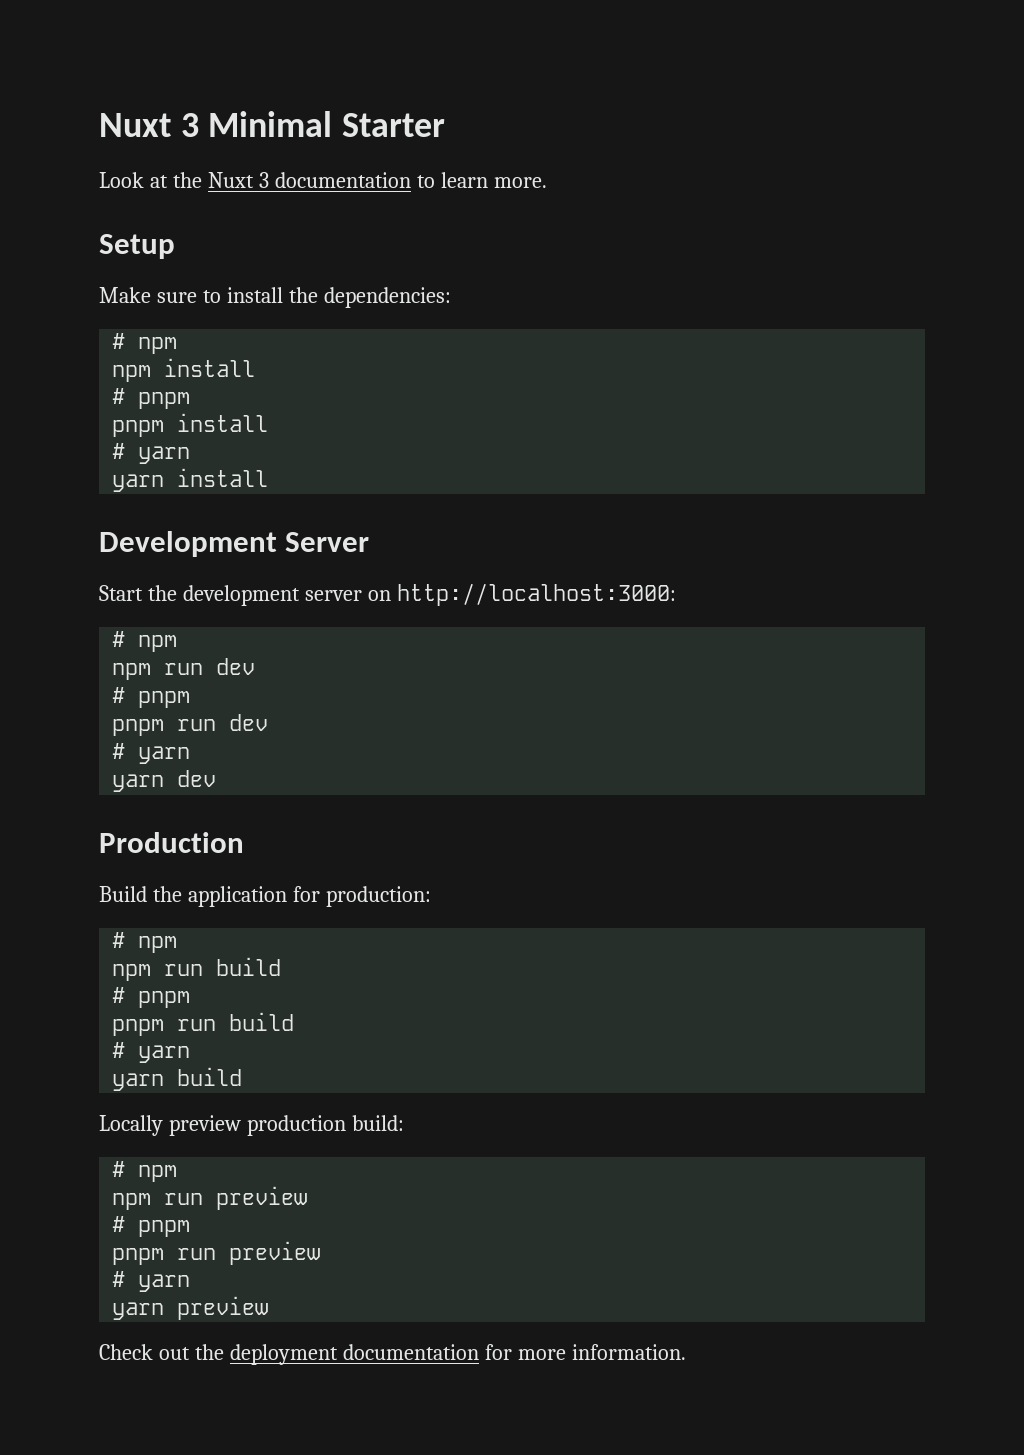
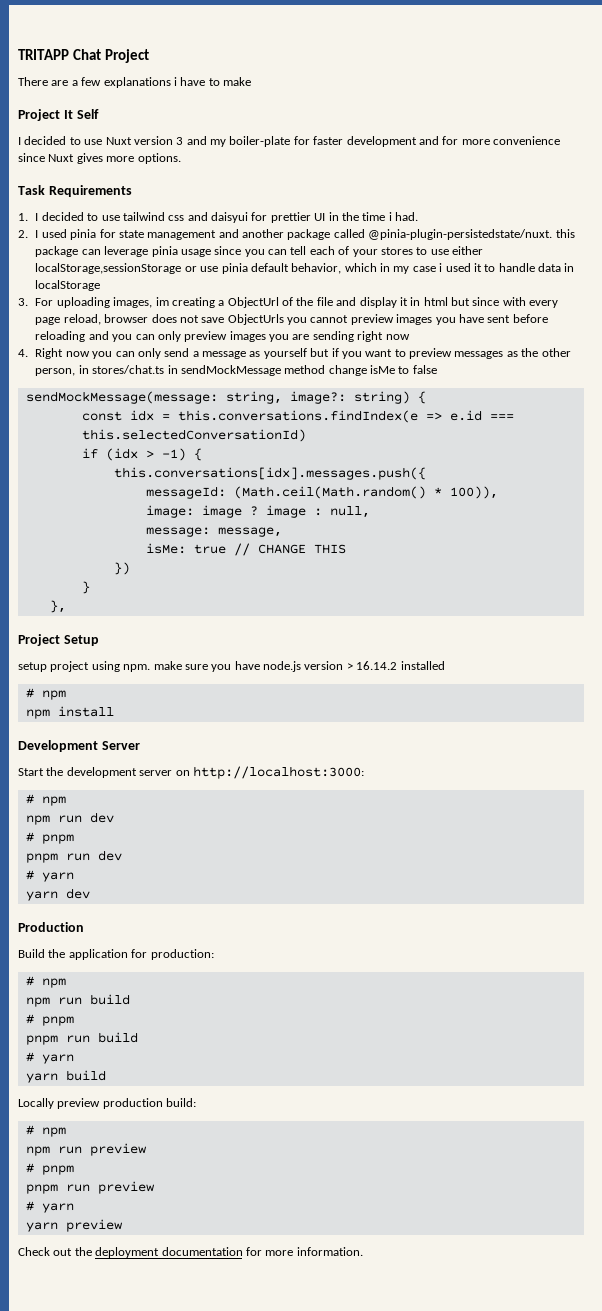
[99,111,446,137] [99,172,547,188] [99,234,175,259] [99,287,451,308] [112,333,178,354] [112,358,256,382] [112,388,191,409] [112,413,269,437] [112,443,191,464] [112,474,165,492] Nuxt 3 Minimal Starter // Look at the Nuxt 3 documentation to learn more. // Setup // Make sure to install the dependencies: // # npm // npm install // # pnpm // pnpm install // # yarn // yarn -> [18,49,149,63] [18,77,251,88] [18,109,99,121] [18,136,560,147] [18,153,181,164] [18,185,132,197] [18,212,419,223] [18,229,575,240] [35,246,484,257] [35,263,575,274] [35,280,101,291] [18,297,559,308] [35,314,548,325] [35,331,410,342] [18,348,571,359] [35,365,437,376] [25,391,426,404] [81,410,514,423] [81,429,306,442] [81,448,202,461] [113,467,426,480] [145,486,498,499] [145,505,370,518] [145,527,282,537] [145,543,346,556] [113,562,130,575] [81,581,90,594] [49,600,66,613] [18,634,99,646] [18,661,445,672] [25,688,66,700] [25,709,50,719] TRITAPP Chat Project // There are a few explanations i have to make // Project It Self // I decided to use Nuxt version 3 and my boiler-plate for faster development and for more convenience since Nuxt gives more options. // Task Requirements // 1. I decided to use tailwind css and daisyui for prettier UI in the time i had. // 2. I used pinia for state management and another package called @pinia-plugin-persistedstate/nuxt. this package can leverage pinia usage since you can tell each of your stores to use either localStorage,sessionStorage or use pinia default behavior, which in my case i used it to handle data in localStorage // 3. For uploading images, im creating a ObjectUrl of the file and display it in html but since with every page reload, browser does not save ObjectUrls you cannot preview images you have sent before reloading and you can only preview images you are sending right now // 4. Right now you can only send a message as yourself but if you want to preview messages as the other person, in stores/chat.ts in sendMockMessage method change isMe to false // sendMockMessage(message: string, image?: string) { // const idx = this.conversations.findIndex(e => e.id === this.selectedConversationId) // if (idx > -1) { // this.conversations[idx].messages.push({ // messageId: (Math.ceil(Math.random() * 100)), // image: image ? image : null, // message: message, // isMe: true // CHANGE THIS // }) // } // }, // Project Setup // setup project using npm. make sure you have node.js version > 16.14.2 installed // # npm // npm

